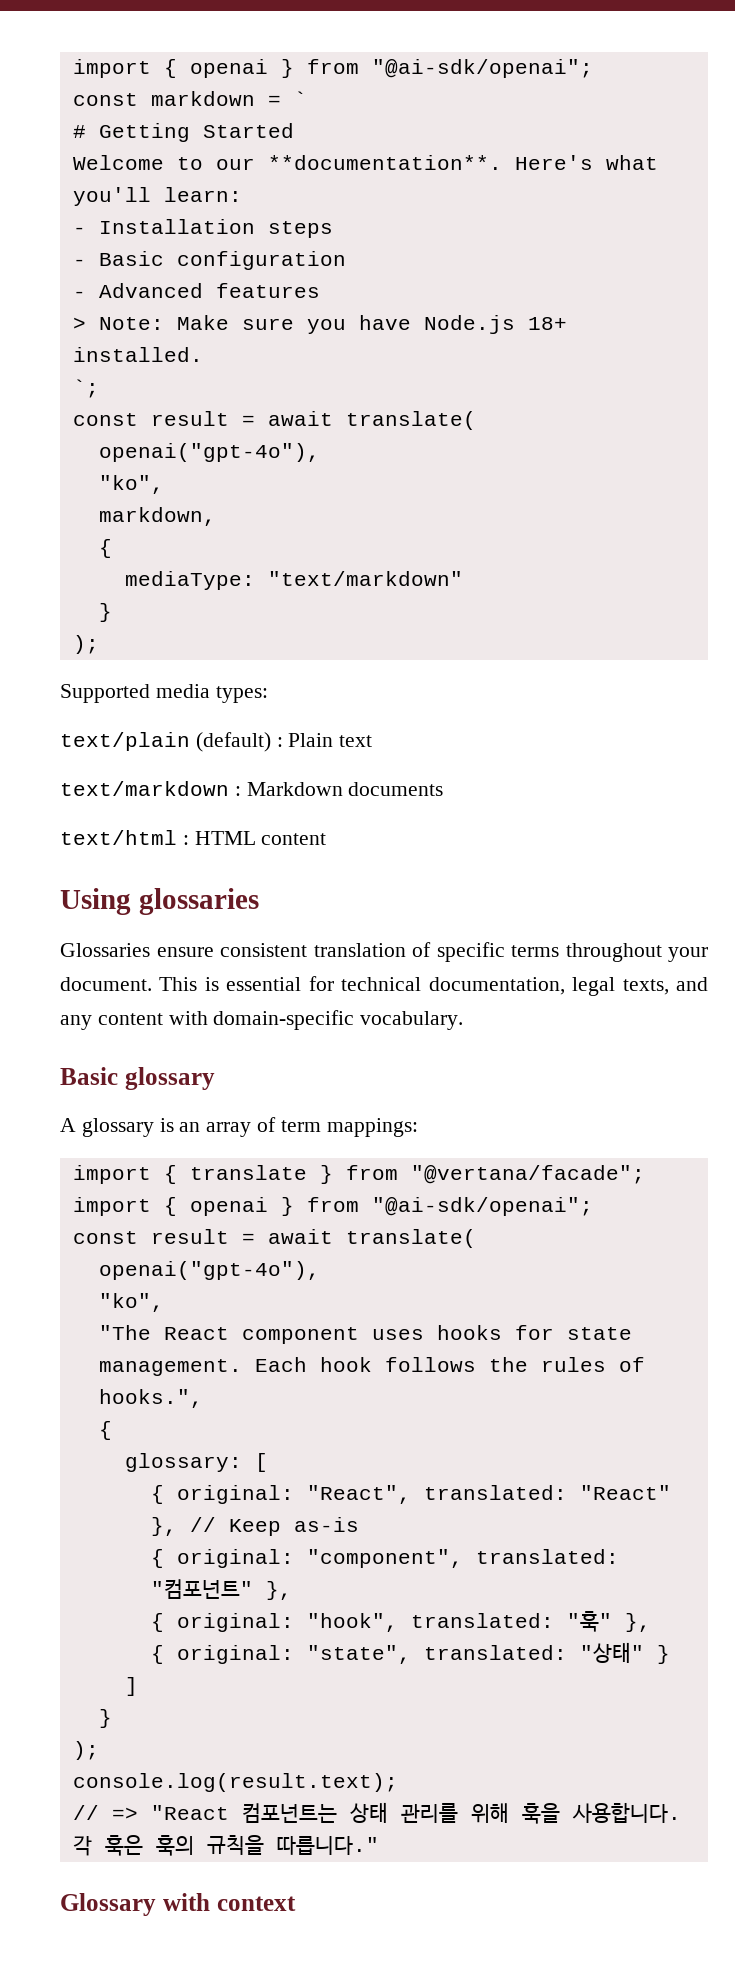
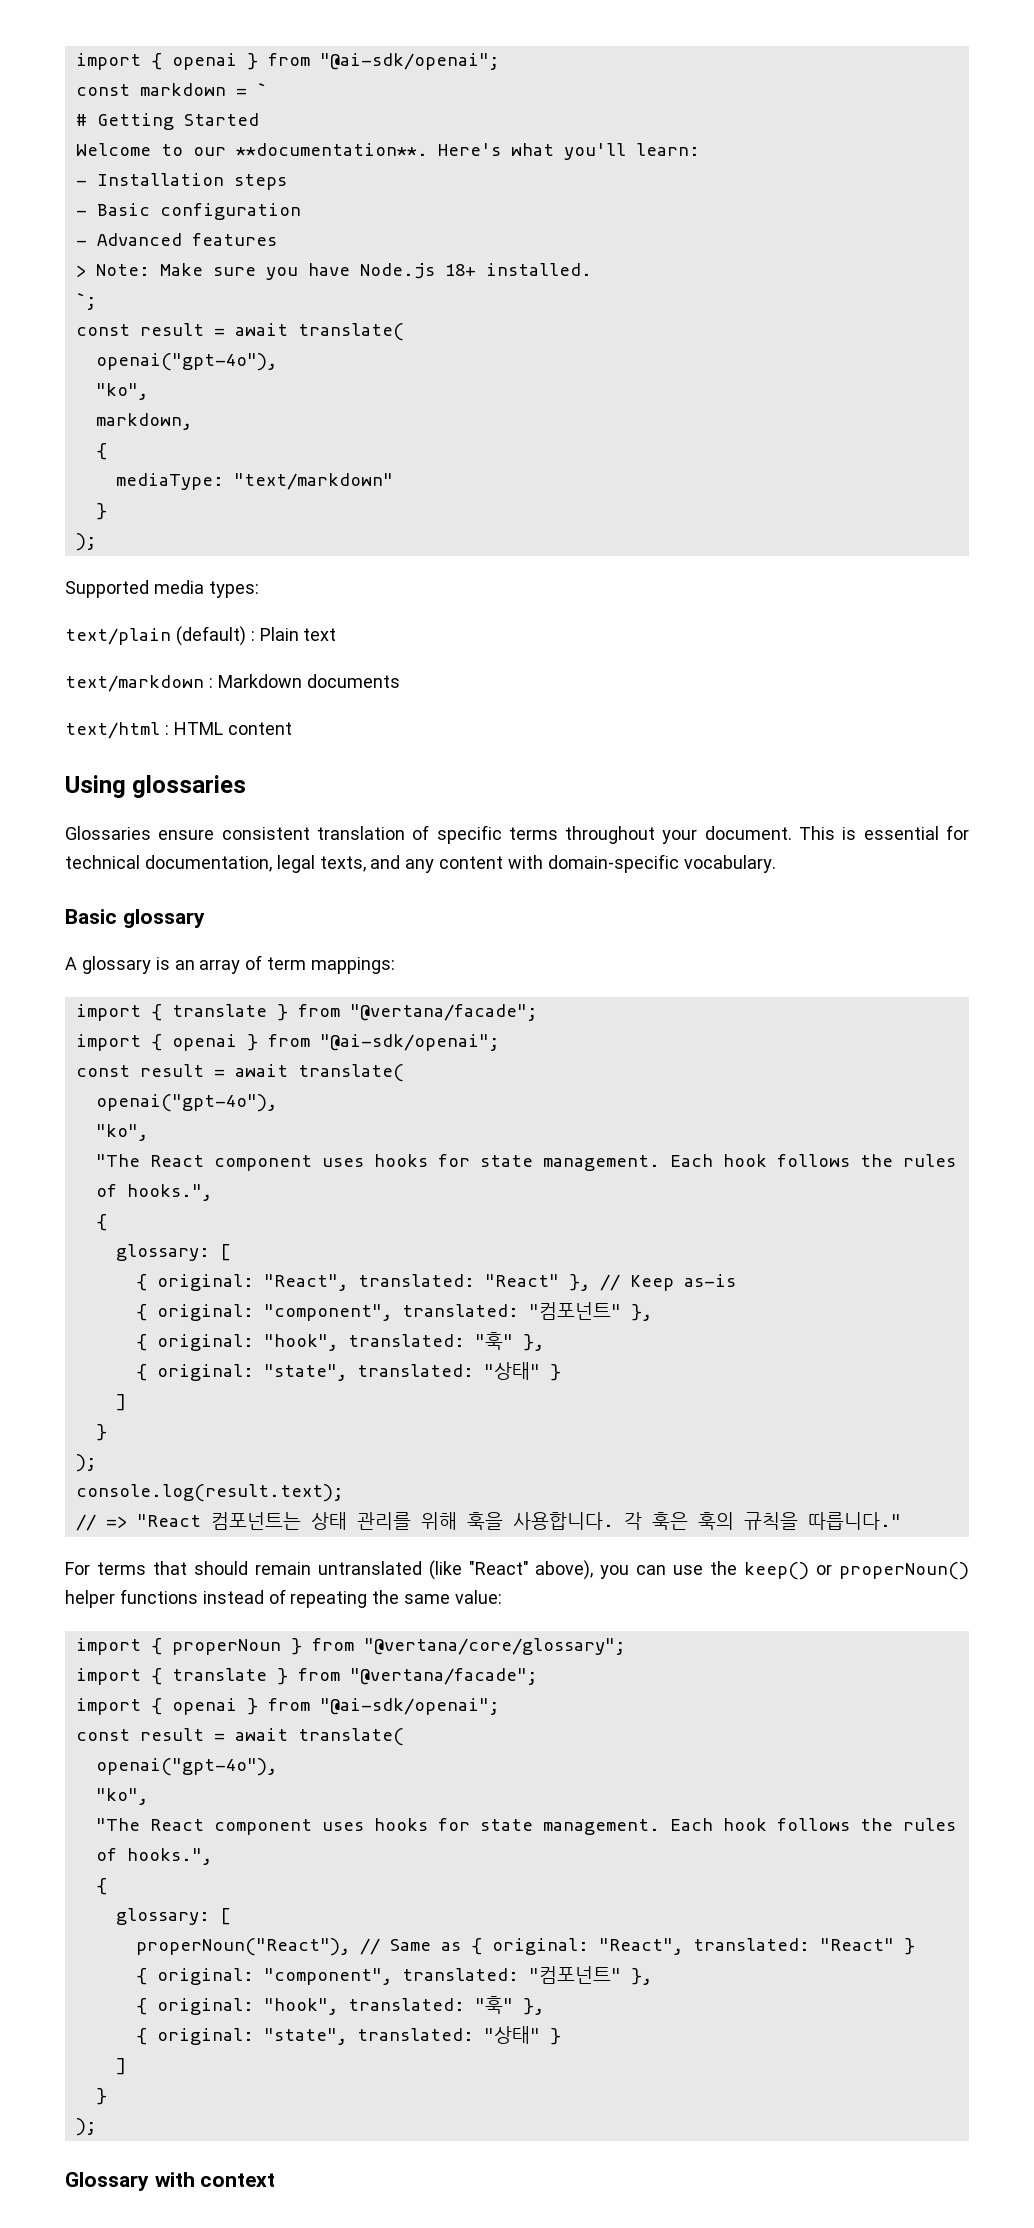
(379, 1845) none -> [65,1560,969,1580] [65,1589,503,1608] [75,1638,625,1655] [75,1668,537,1685] [75,1698,499,1715] [75,1728,404,1746] [95,1758,277,1776] [95,1788,148,1805] [95,1818,956,1835] [95,1848,212,1865] [95,1878,107,1895] [115,1908,231,1925] [135,1938,915,1956] [135,1966,652,1985] [135,1996,544,2015] [135,2026,561,2045] [115,2058,126,2075] [95,2088,107,2105] [75,2118,96,2136] // For terms that should remain untranslated (like "React" above), you can use the keep() or properNoun() helper functions instead of repeating the same value: // import { properNoun } from "@vertana/core/glossary"; // import { translate } from "@vertana/facade"; // import { openai } from "@ai-sdk/openai"; // const result = await translate( // openai("gpt-4o"), // "ko", // "The React component uses hooks for state management. Each hook follows the rules of hooks.", // { // glossary: [ // properNoun("React"), // Same as { original: "React", translated: "React" } // { original: "component", translated: "컴포넌트" }, // { original: "hook", translated: "훅" }, // { original: "state", translated: "상태" } // ] // } // );

